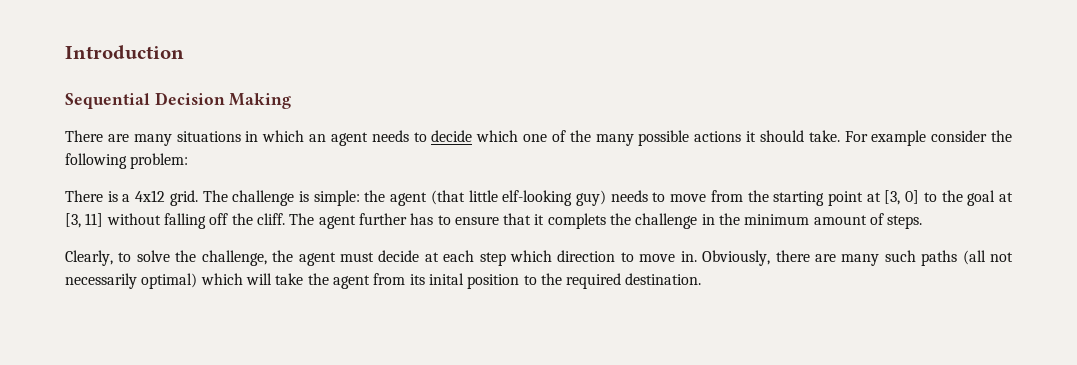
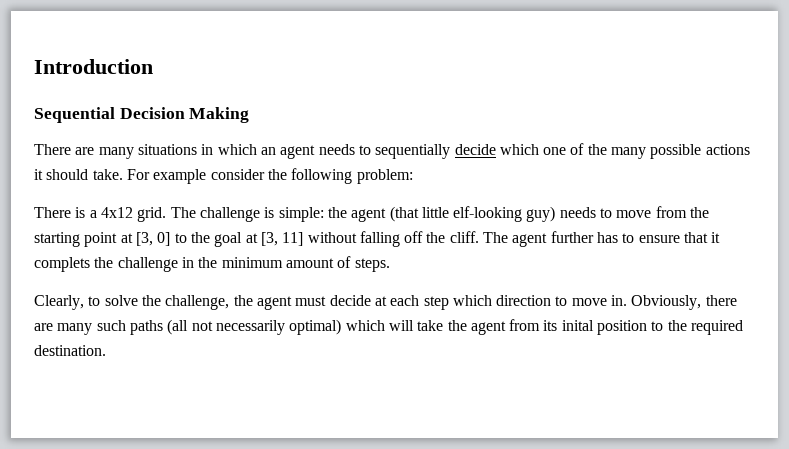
(427, 137) none -> [375,144,451,159] sequentially

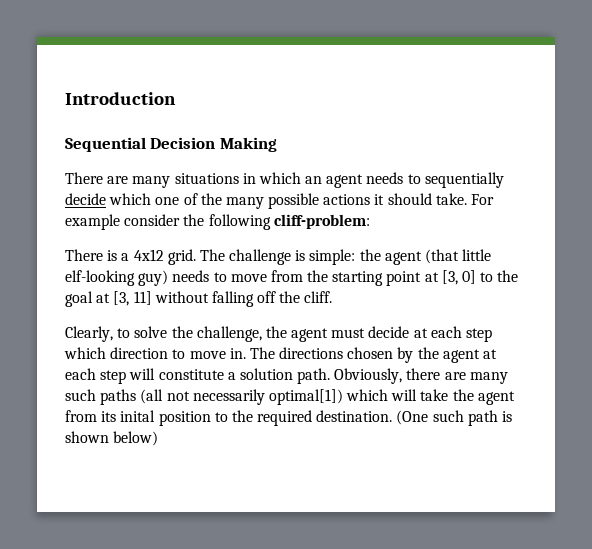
[356,169,413,184] problem: -> [273,214,370,229] cliff-problem:
[483,231,721,247] [34,256,390,272] The agent further has to ensure that it complets the challenge in the minimum amount of steps. -> (333, 297) none
(628, 300) none -> [249,347,498,363] [65,368,331,384] The directions chosen by the agent at each step will constitute a solution path.
[289,319,342,335] optimal) -> [268,389,343,405] optimal[1])
(106, 350) none -> [396,410,513,426] [65,431,159,446] (One such path is shown below)

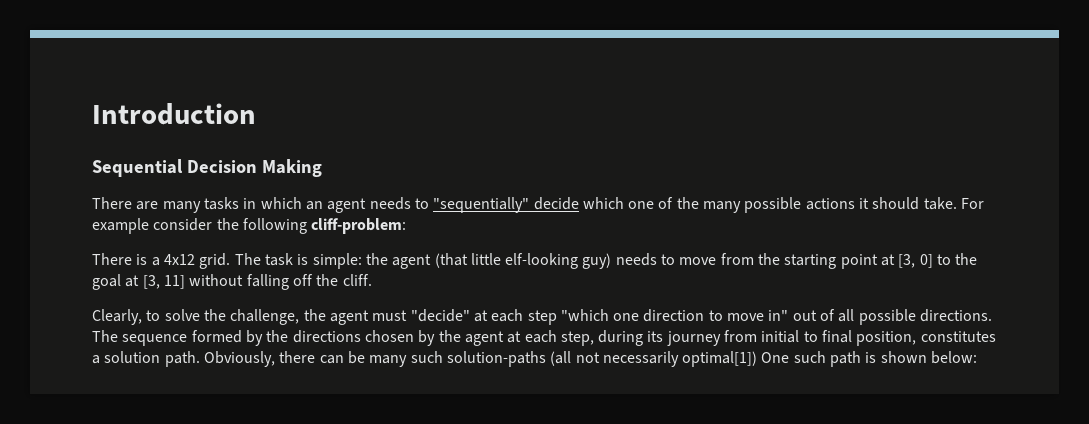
[174,173,239,184] situations -> [203,197,239,210] tasks
[424,172,504,188] sequentially -> [433,197,530,213] "sequentially"
[229,249,292,265] challenge -> [264,253,293,266] task
[368,326,493,342] [64,347,106,359] decide at each step which -> [410,309,640,325] "decide" at each step "which one
[229,347,275,359] in. The -> [768,309,993,325] [92,330,289,346] in" out of all possible directions. The sequence formed by the
[100,368,224,384] step will constitute -> [560,330,996,346] step, during its journey from initial to final position, constitutes
[444,372,466,380] are -> [319,351,365,364] can be
[100,389,137,405] paths -> [446,351,546,367] solution-paths
[346,389,515,405] [65,410,429,426] which will take the agent from its inital position to the required destination. (One -> [761,352,790,363] One
[113,431,159,446] below) -> [931,351,978,364] below:

